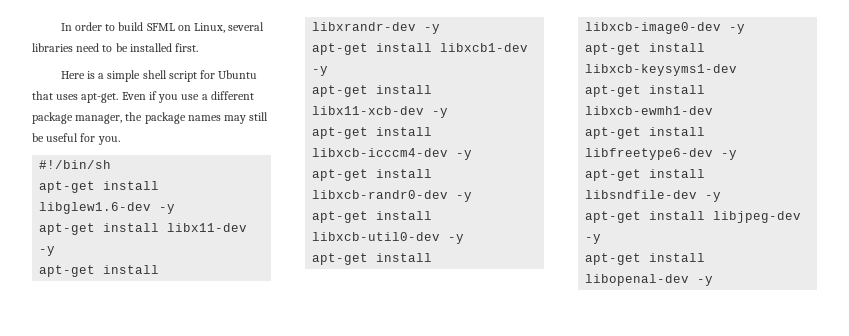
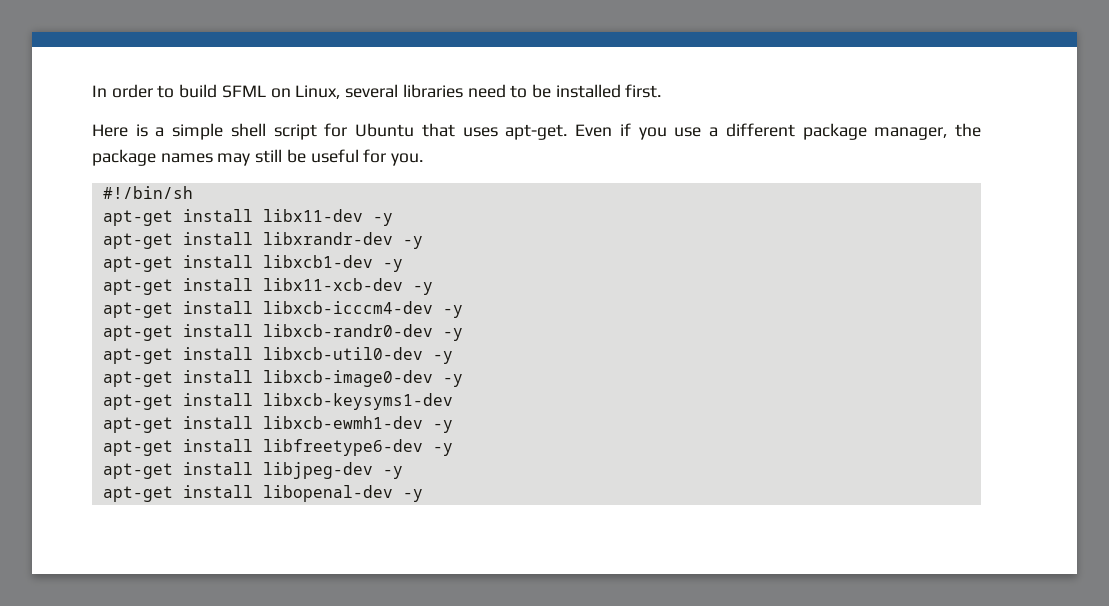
[39,181,160,193] [39,202,176,214] // apt-get install libglew1.6-dev -y -> (193, 192) none
(714, 110) none -> [432,420,453,433] -y
[585,169,706,181] [585,190,722,202] // apt-get install libsndfile-dev -y -> (453, 449) none

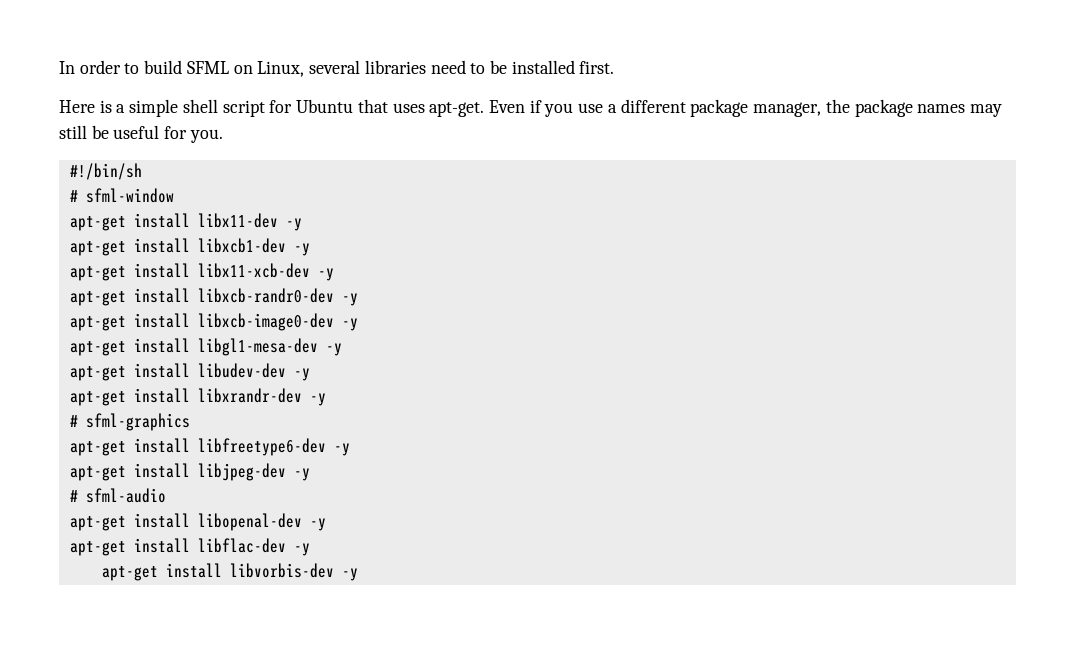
(193, 192) none -> [69,188,174,203] // # sfml-window
[102,232,423,249] // apt-get install libxrandr-dev -y -> (302, 224) none
[102,301,463,318] // apt-get install libxcb-icccm4-dev -y -> (334, 274) none
[102,347,453,364] // apt-get install libxcb-util0-dev -y -> (358, 299) none
[262,393,453,410] [102,416,453,433] libxcb-keysyms1-dev // apt-get install libxcb-ewmh1-dev -y -> [197,338,342,356] [69,363,310,381] [69,388,326,406] [69,413,190,431] libgl1-mesa-dev -y // apt-get install libudev-dev -y // apt-get install libxrandr-dev -y // # sfml-graphics
(403, 472) none -> [69,488,166,503] // # sfml-audio
(423, 495) none -> [69,538,310,556] [101,563,358,581] // apt-get install libflac-dev -y // apt-get install libvorbis-dev -y

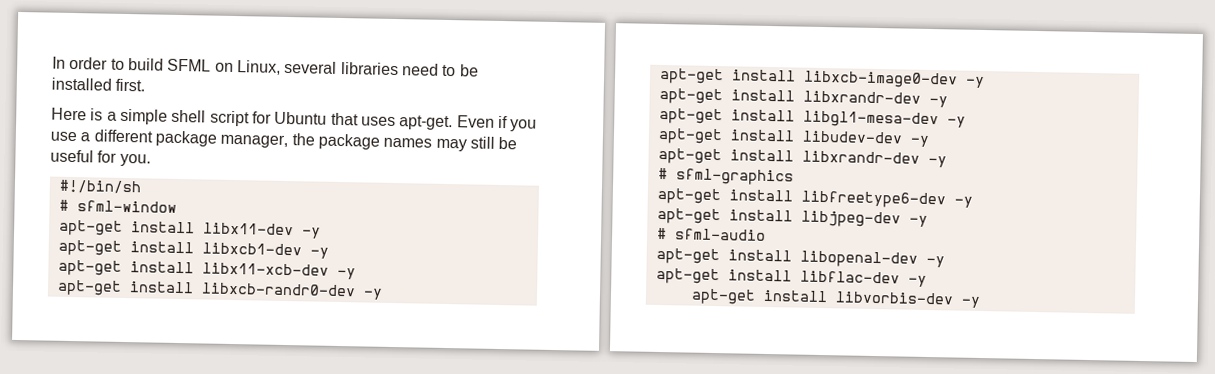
(358, 324) none -> [658,87,948,108] // apt-get install libxrandr-dev -y

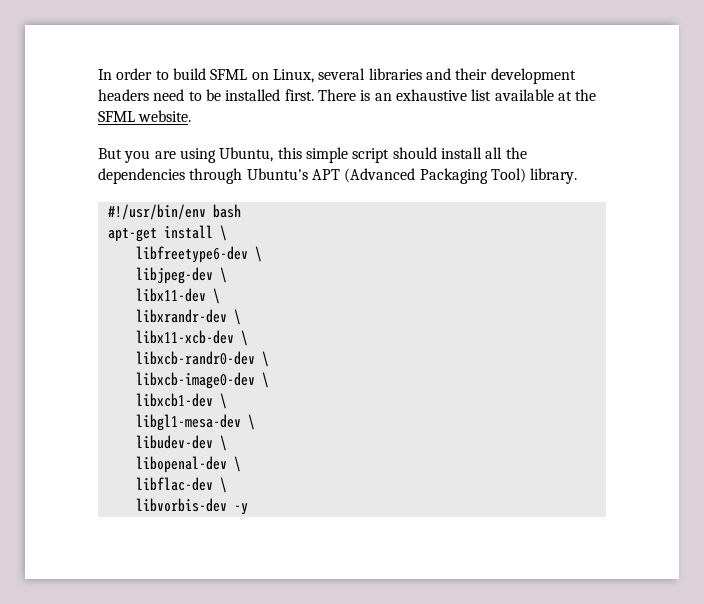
(399, 68) none -> [425,68,576,84] [98,89,149,101] and their development headers
[51,107,538,132] [50,129,518,152] [50,149,151,167] [58,179,142,195] [58,199,177,213] [58,219,321,239] [57,239,329,259] [57,259,356,280] [56,279,383,300] [658,67,985,89] [658,87,948,108] [658,107,966,129] [657,127,930,147] [657,147,947,168] [657,167,794,186] [656,187,973,209] [656,207,928,228] [656,227,766,241] [655,247,945,268] [655,267,927,287] [690,288,828,305] // Here is a simple shell script for Ubuntu that uses apt-get. Even if you use a different package manager, the package names may still be useful for you. // #!/bin/sh // # sfml-window // apt-get install libx11-dev -y // apt-get install libxcb1-dev -y // apt-get install libx11-xcb-dev -y // apt-get install libxcb-randr0-dev -y // apt-get install libxcb-image0-dev -y // apt-get install libxrandr-dev -y // apt-get install libgl1-mesa-dev -y // apt-get install libudev-dev -y // apt-get install libxrandr-dev -y // # sfml-graphics // apt-get install libfreetype6-dev -y // apt-get install libjpeg-dev -y // # sfml-audio // apt-get install libopenal-dev -y // apt-get install libflac-dev -y // apt-get install -> [317,89,597,101] [98,110,192,122] [98,147,527,163] [98,168,578,184] [107,204,241,220] [107,225,227,242] [135,246,262,263] [135,267,227,284] [135,288,220,304] [135,309,241,325] [135,330,248,346] [135,351,269,367] [135,372,269,389] [135,393,227,409] [135,414,255,431] [135,435,227,451] [135,456,241,473] [135,477,227,493] There is an exhaustive list available at the SFML website. // But you are using Ubuntu, this simple script should install all the dependencies through Ubuntu's APT (Advanced Packaging Tool) library. // #!/usr/bin/env bash // apt-get install \ // libfreetype6-dev \ // libjpeg-dev \ // libx11-dev \ // libxrandr-dev \ // libx11-xcb-dev \ // libxcb-randr0-dev \ // libxcb-image0-dev \ // libxcb1-dev \ // libgl1-mesa-dev \ // libudev-dev \ // libopenal-dev \ // libflac-dev \ //

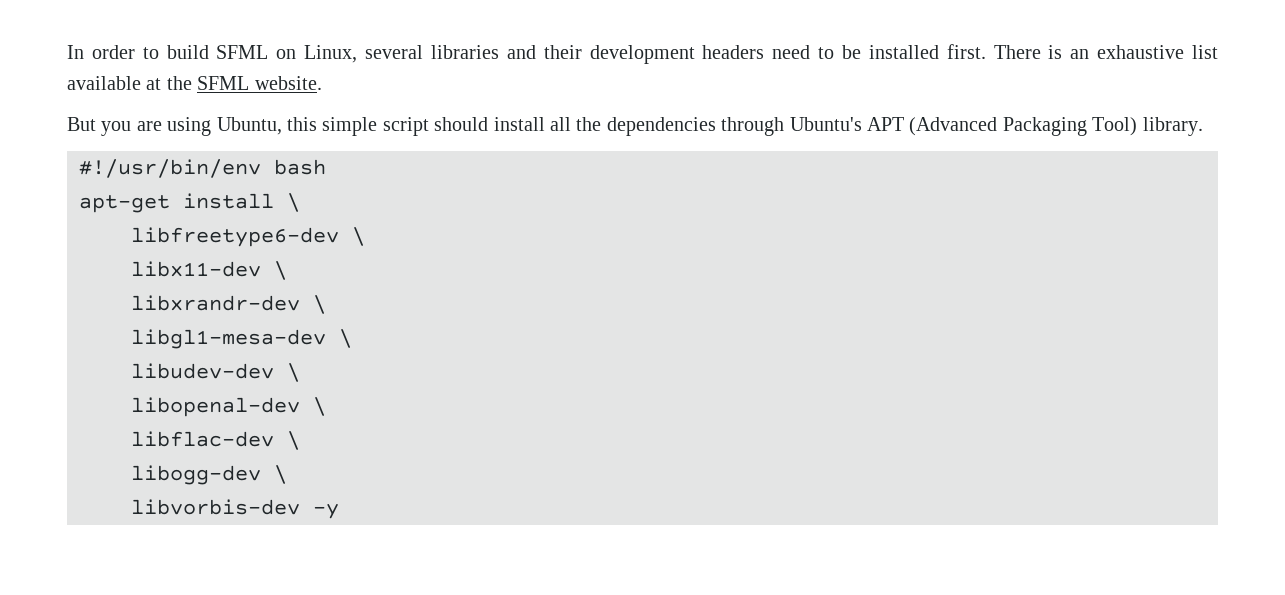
[135,267,227,284] // libjpeg-dev \ -> (365, 236) none
[135,330,248,346] [135,351,269,367] [135,372,269,389] [135,393,227,409] // libx11-xcb-dev \ // libxcb-randr0-dev \ // libxcb-image0-dev \ // libxcb1-dev \ -> (326, 304) none
(227, 485) none -> [131,465,287,485] // libogg-dev \

